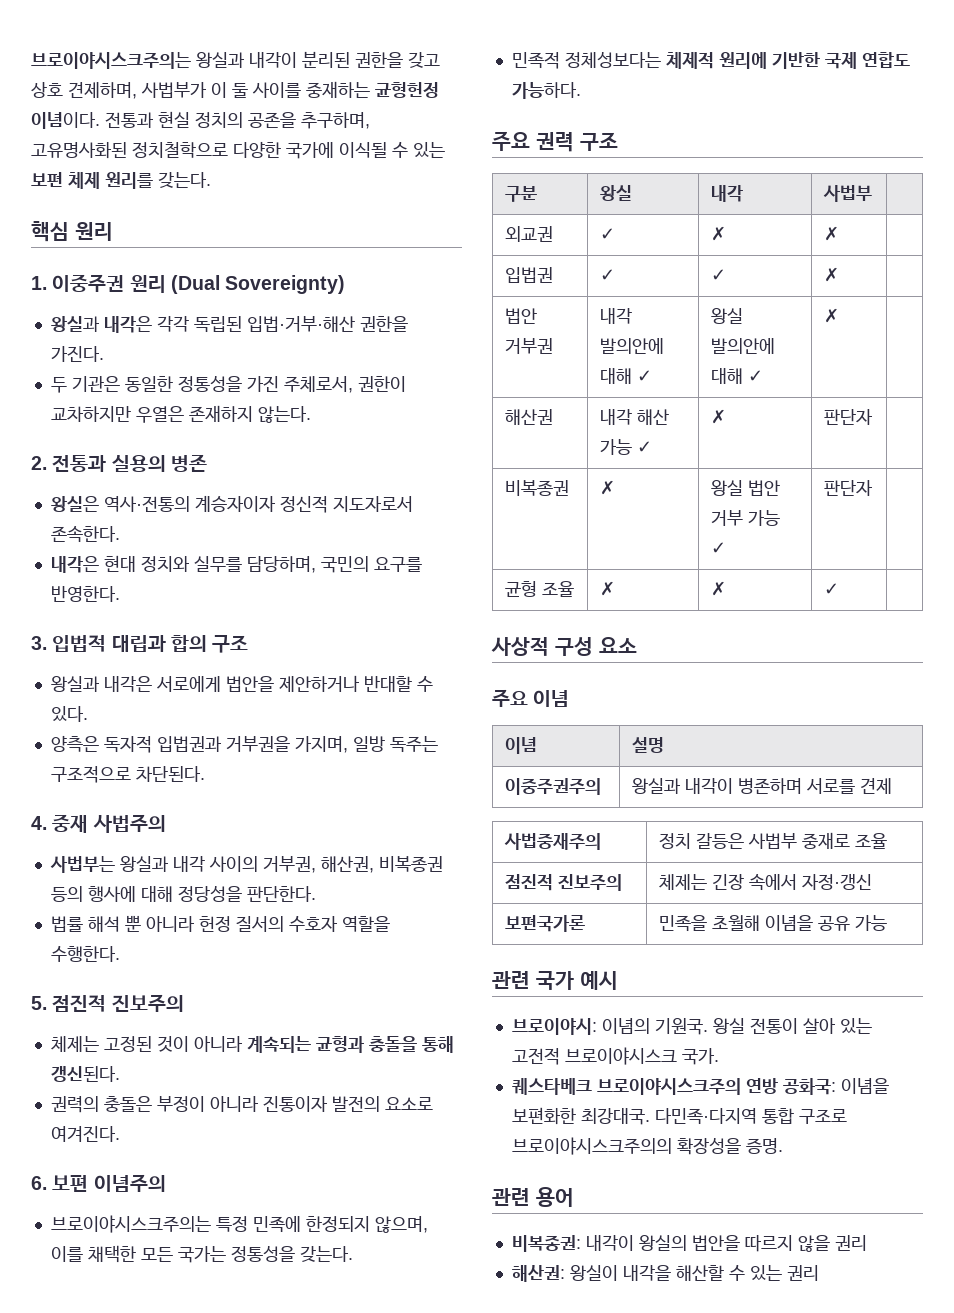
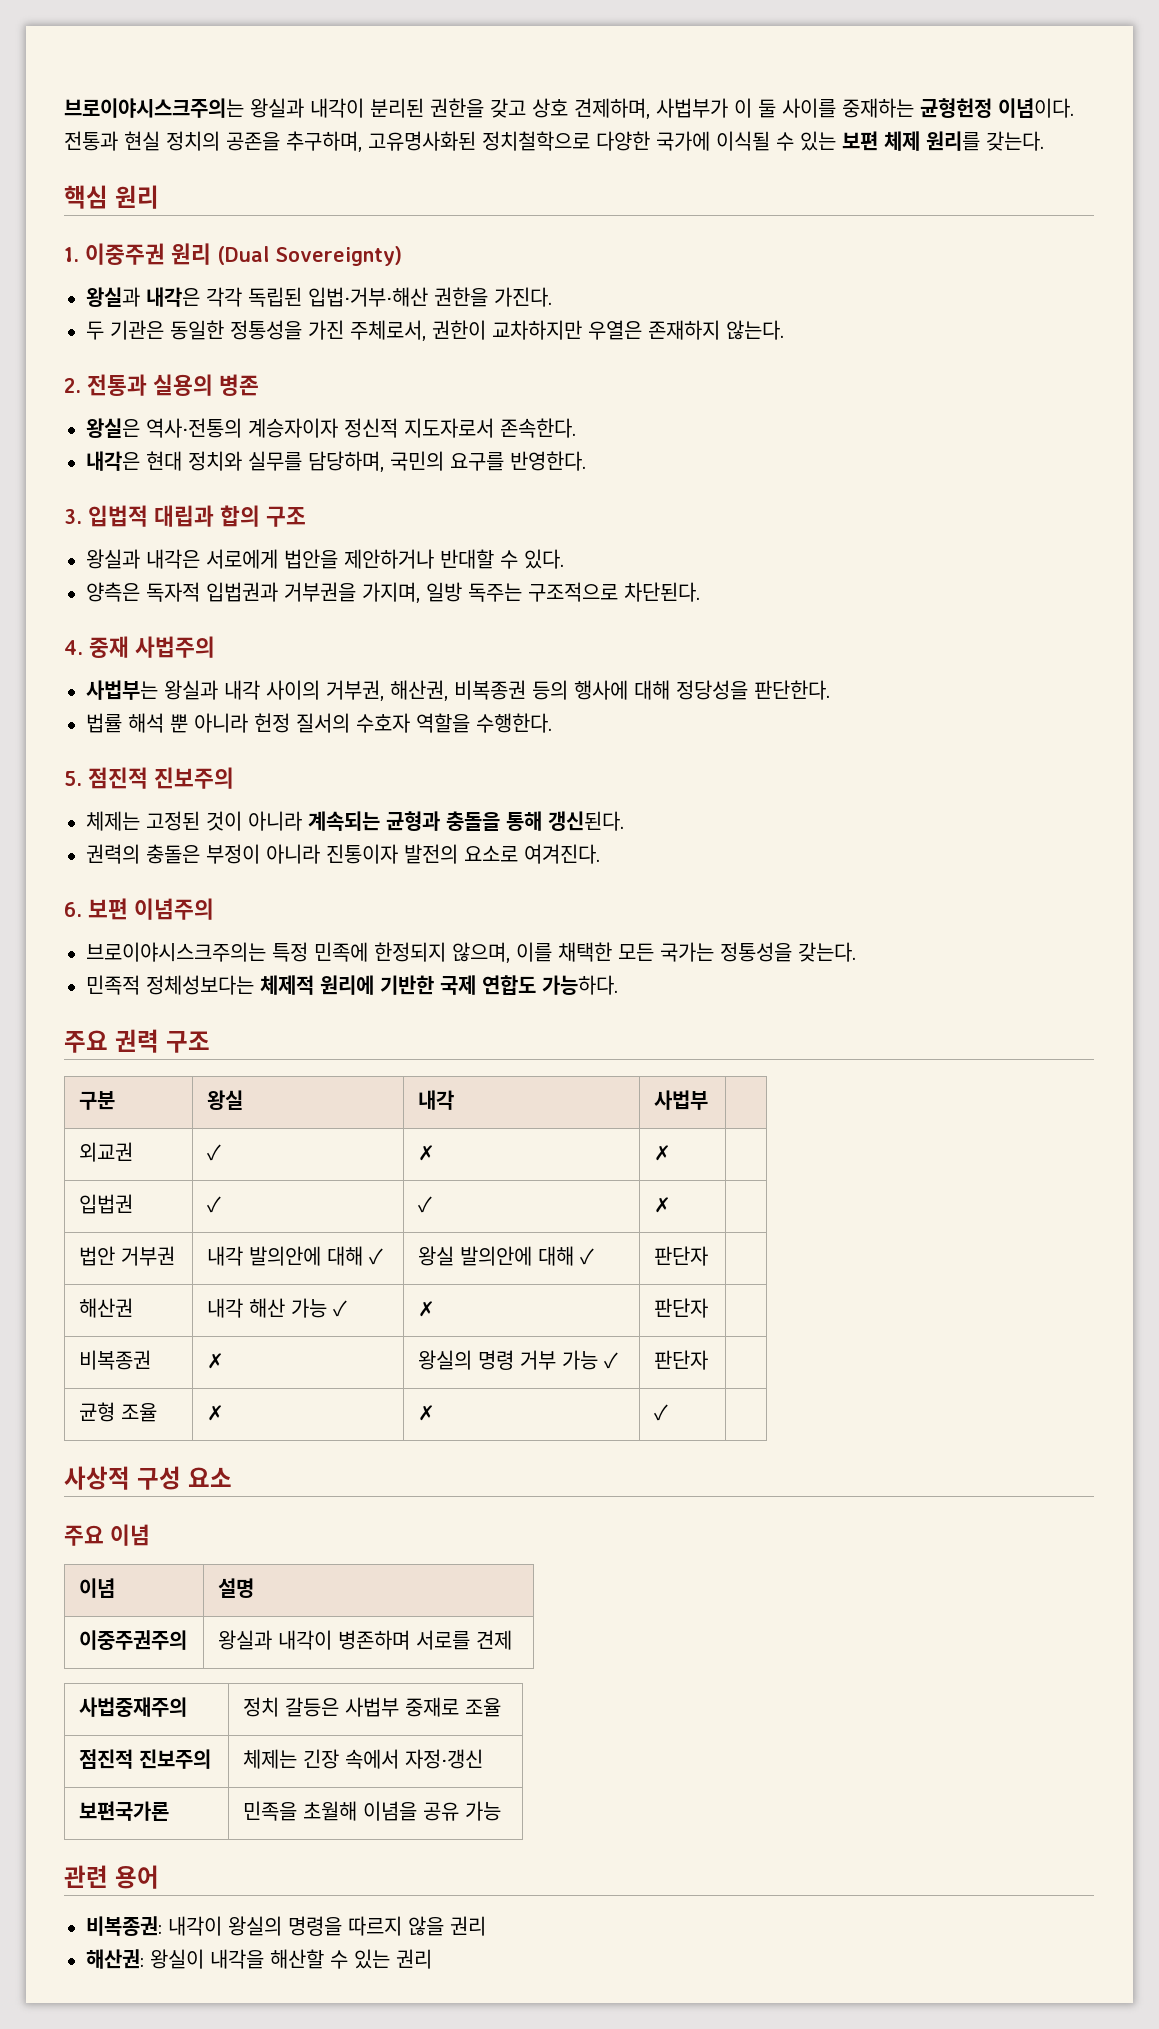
[824,308,840,323] ✗ -> [654,1246,709,1266] 판단자
[711,480,781,496] 왕실 법안 -> [418,1350,515,1370] 왕실의 명령
[492,971,618,990] [511,1018,872,1035] [511,1047,719,1065] [511,1078,889,1095] [511,1107,847,1125] [511,1137,783,1155] // 관련 국가 예시 // 브로이야시: 이념의 기원국. 왕실 전통이 살아 있는 고전적 브로이야시스크 국가. // 퀘스타베크 브로이야시스크주의 연방 공화국: 이념을 보편화한 최강대국. 다민족·다지역 통합 구조로 브로이야시스크주의의 확장성을 증명. -> (502, 1811) none
[691,1235,740,1251] 법안을 -> [288,1916,342,1936] 명령을

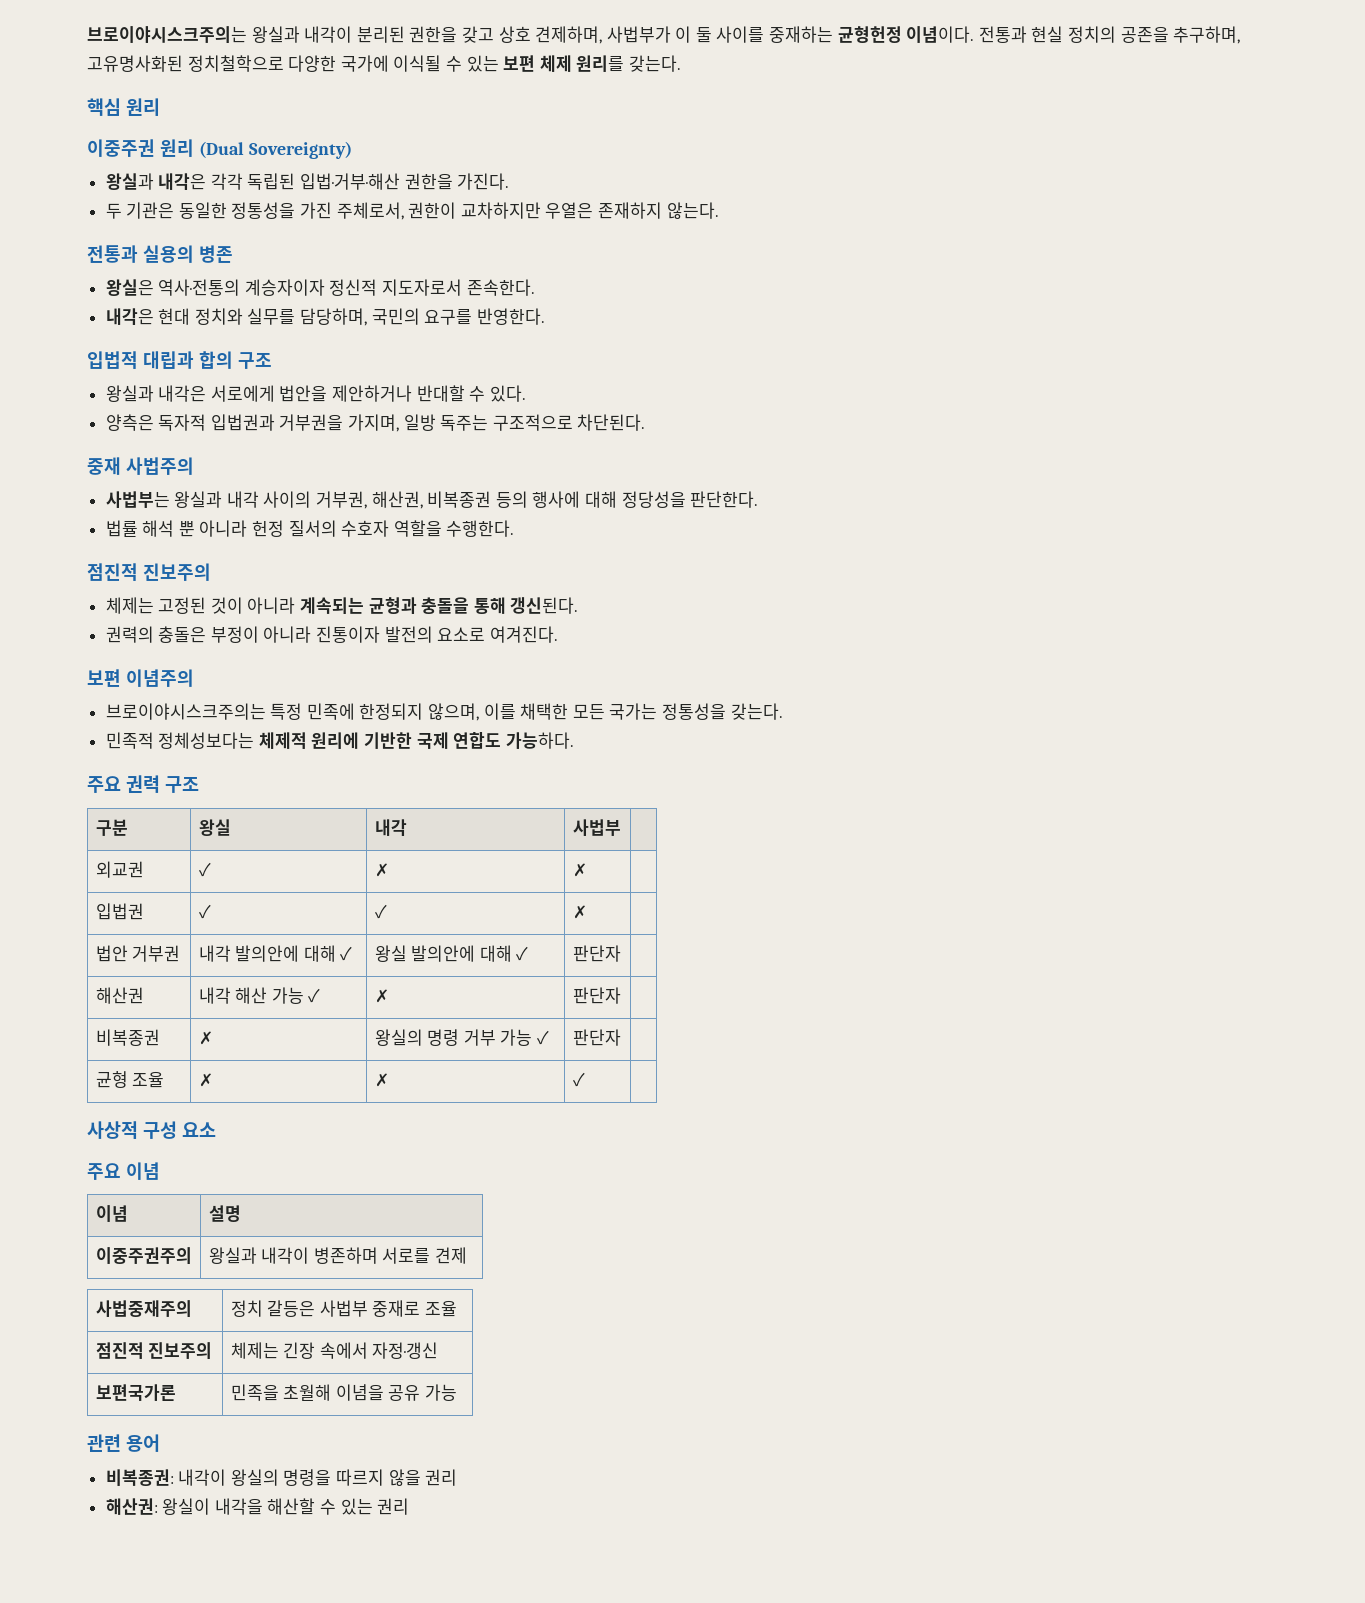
[64,247,79,262] 1. -> (160, 107) none
[64,378,81,393] 2. -> (719, 210) none
[64,509,82,524] 3. -> (545, 316) none
[64,640,83,655] 4. -> (646, 422) none
[64,771,82,786] 5. -> (515, 528) none
[64,902,82,917] 6. -> (558, 634) none

